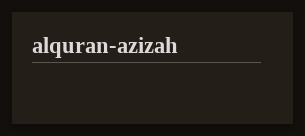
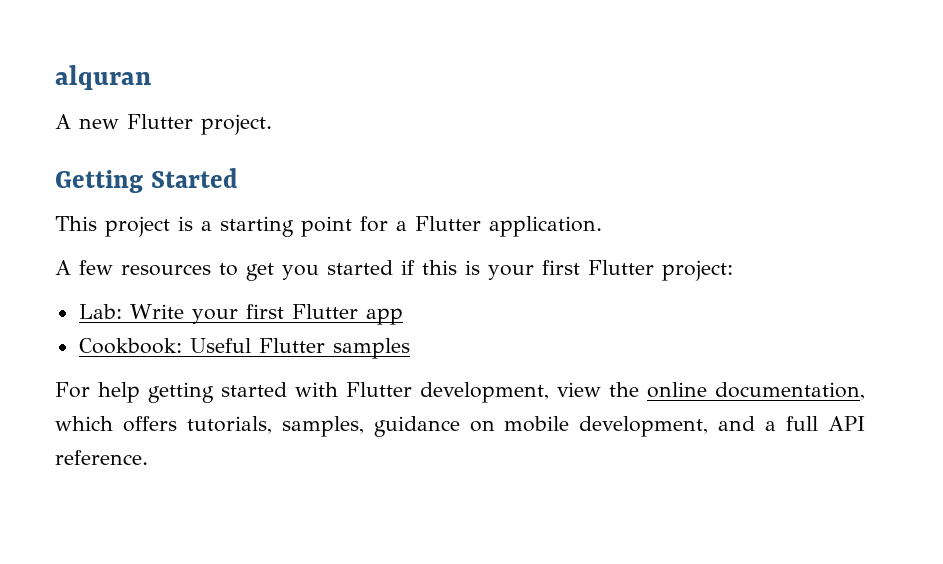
[32,37,178,58] alquran-azizah -> [55,65,151,90] [55,114,272,135] [55,168,238,193] [55,216,602,237] [55,260,733,281] [78,304,403,325] [78,338,410,359] [55,382,865,403] [55,416,865,437] [55,450,148,465] alquran // A new Flutter project. // Getting Started // This project is a starting point for a Flutter application. // A few resources to get you started if this is your first Flutter project: // Lab: Write your first Flutter app // Cookbook: Useful Flutter samples // For help getting started with Flutter development, view the online documentation, which offers tutorials, samples, guidance on mobile development, and a full API reference.

